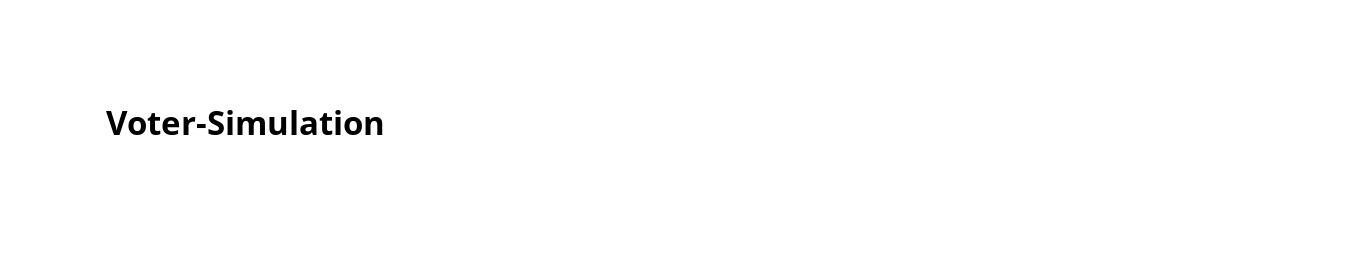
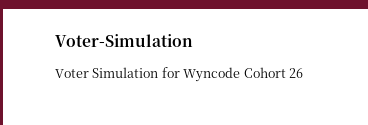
(385, 122) none -> [55,67,303,82] // Voter Simulation for Wyncode Cohort 26

